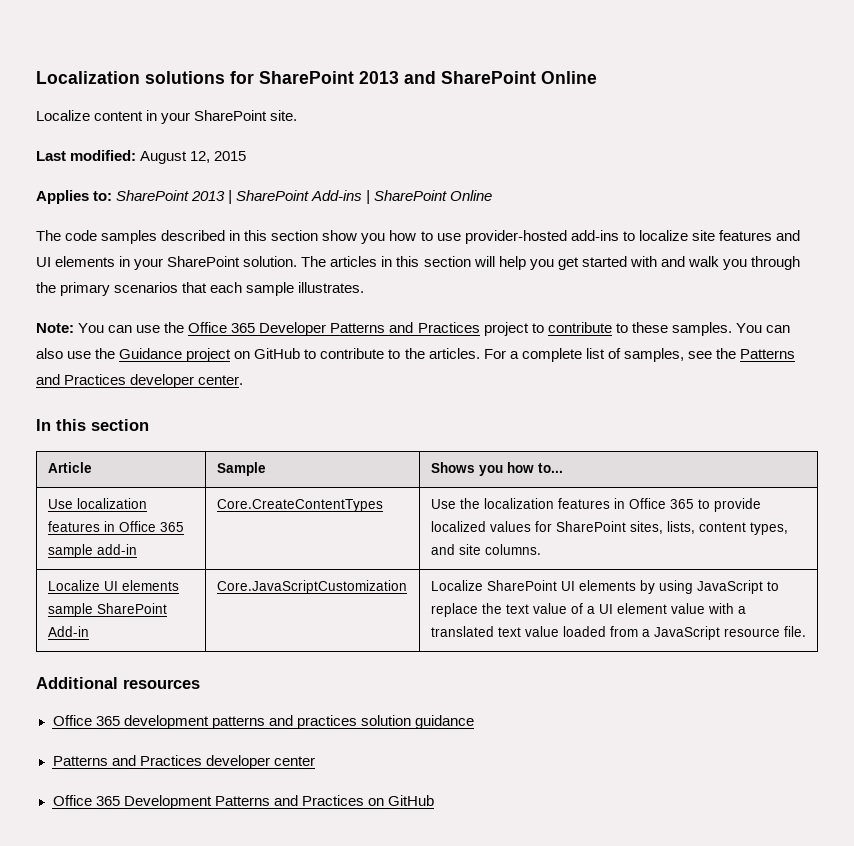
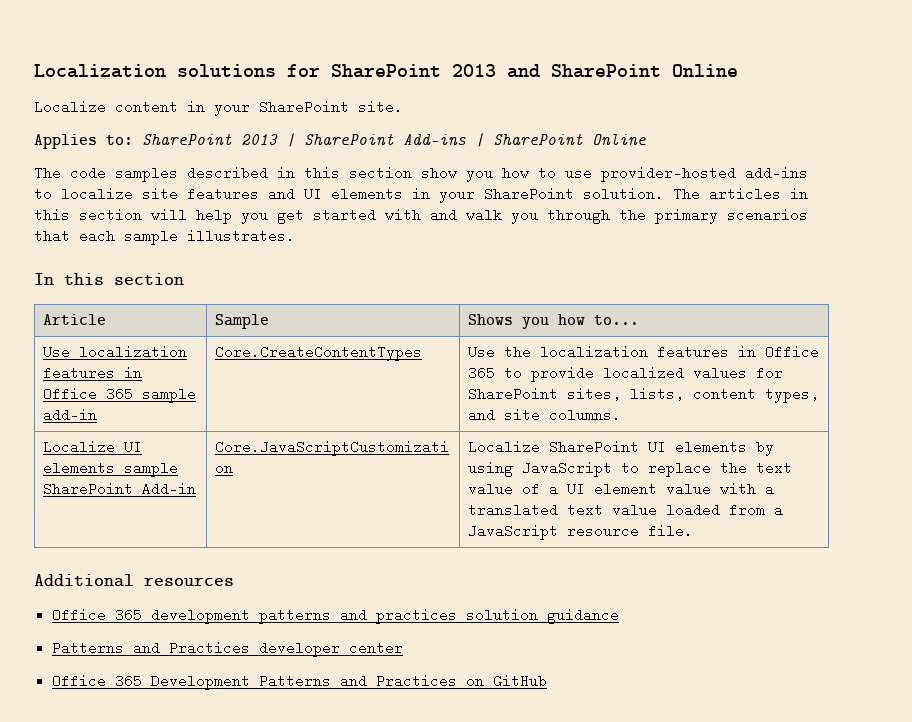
[36,150,247,164] // Last modified: August 12, 2015 -> (403, 107) none
[36,322,790,336] [36,348,795,362] [36,374,244,388] // Note: You can use the Office 365 Developer Patterns and Practices project to contribute to these samples. You can also use the Guidance project on GitHub to contribute to the articles. For a complete list of samples, see the Patterns and Practices developer center. -> (295, 236) none

